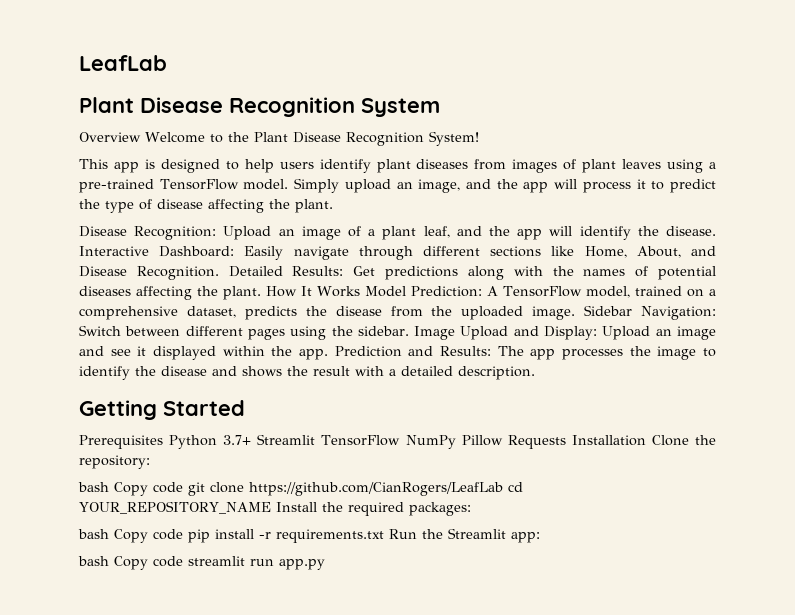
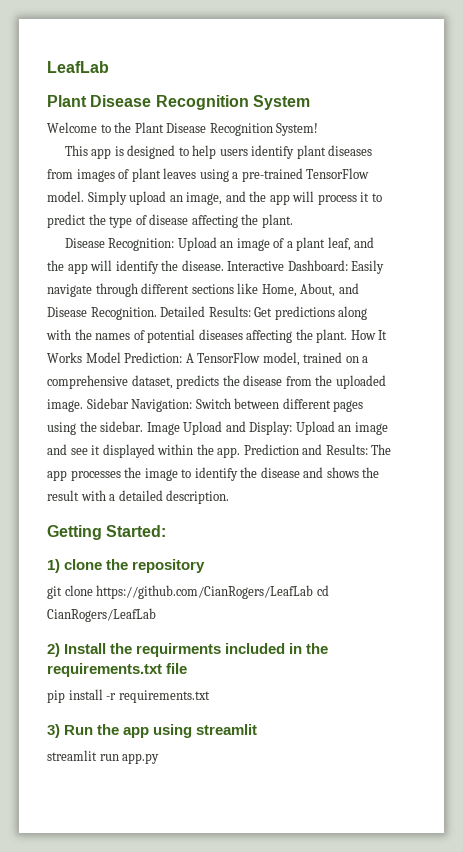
[79,132,141,142] Overview -> (310, 102) none
[163,400,245,416] [79,434,716,449] [79,455,150,469] [78,482,523,496] [79,501,471,516] [78,529,183,543] Started // Prerequisites Python 3.7+ Streamlit TensorFlow NumPy Pillow Requests Installation Clone the repository: // bash Copy code git clone https://github.com/CianRogers/LeafLab cd YOUR_REPOSITORY_NAME Install the required packages: // bash Copy code -> [106,525,167,537] [47,559,206,573] [47,585,329,599] [47,608,156,622] [47,643,329,657] [47,663,188,677] Started: // 1) clone the repository // git clone https://github.com/CianRogers/LeafLab cd CianRogers/LeafLab // 2) Install the requirments included in the requirements.txt file //
(384, 536) none -> [47,724,60,738] // 3)
[448,528,540,543] [78,556,183,570] Streamlit app: // bash Copy code -> [123,724,258,738] app using streamlit //

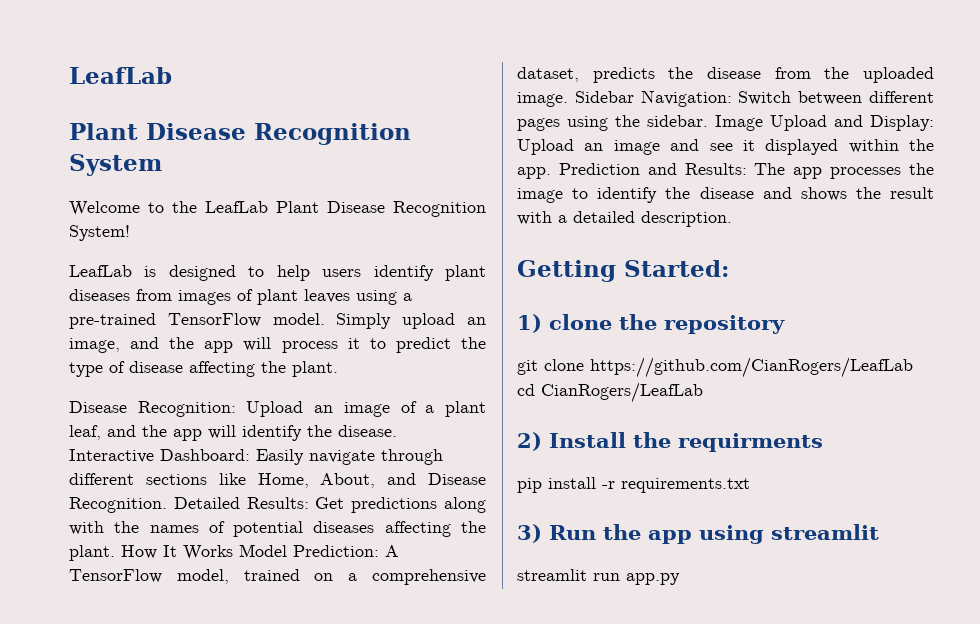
(132, 127) none -> [205,201,268,213] LeafLab
[64,145,112,159] This app -> [69,265,132,277] LeafLab
[225,643,329,654] [47,663,188,677] included in the requirements.txt file -> (823, 442) none

